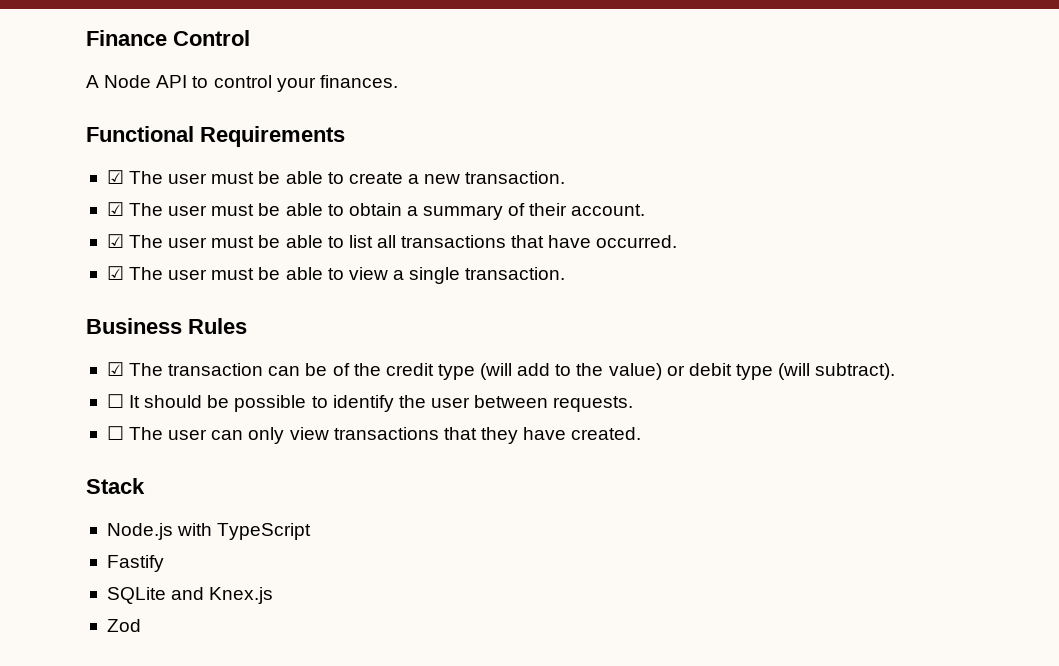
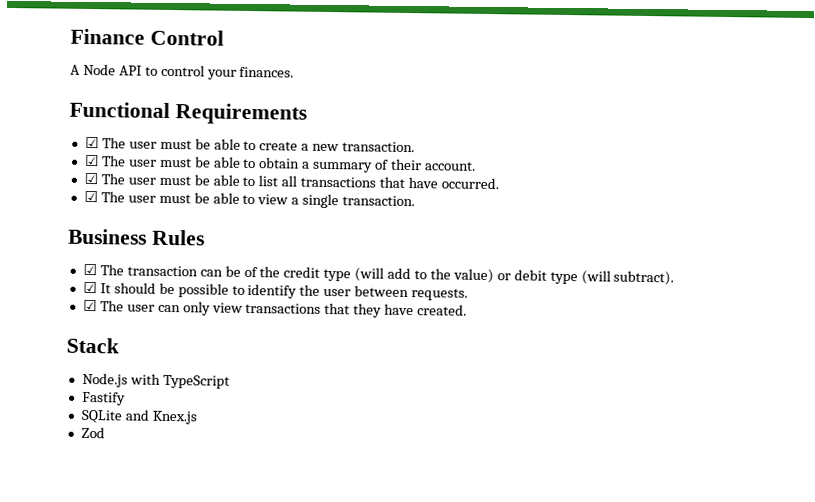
[106,394,124,408] ☐ -> [82,281,97,294] ☑
[106,426,124,440] ☐ -> [82,299,97,312] ☑

